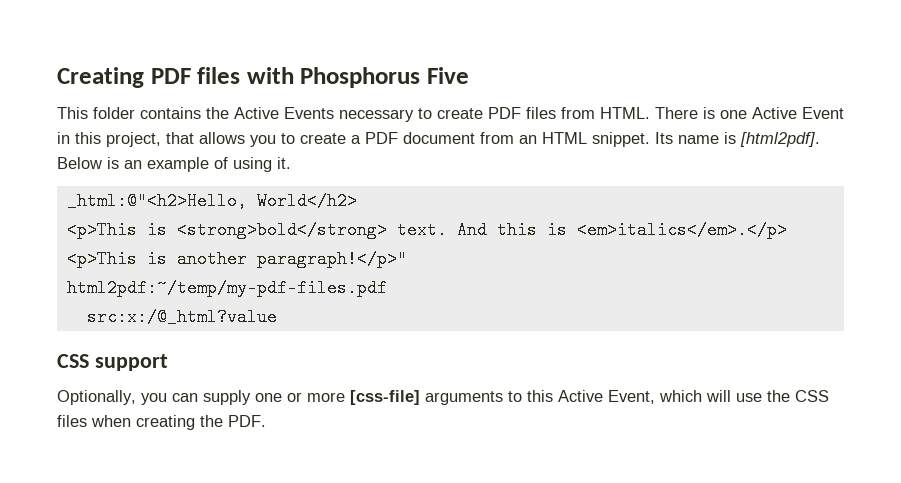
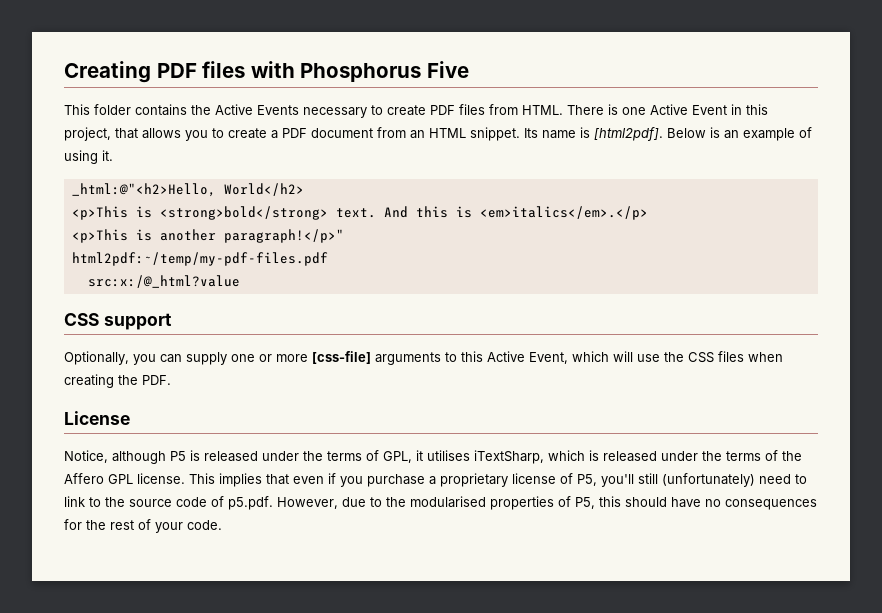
(266, 421) none -> [64,411,130,425] [64,450,802,464] [64,473,807,487] [64,496,817,510] [64,519,222,533] // License // Notice, although P5 is released under the terms of GPL, it utilises iTextSharp, which is released under the terms of the Affero GPL license. This implies that even if you purchase a proprietary license of P5, you'll still (unfortunately) need to link to the source code of p5.pdf. However, due to the modularised properties of P5, this should have no consequences for the rest of your code.

